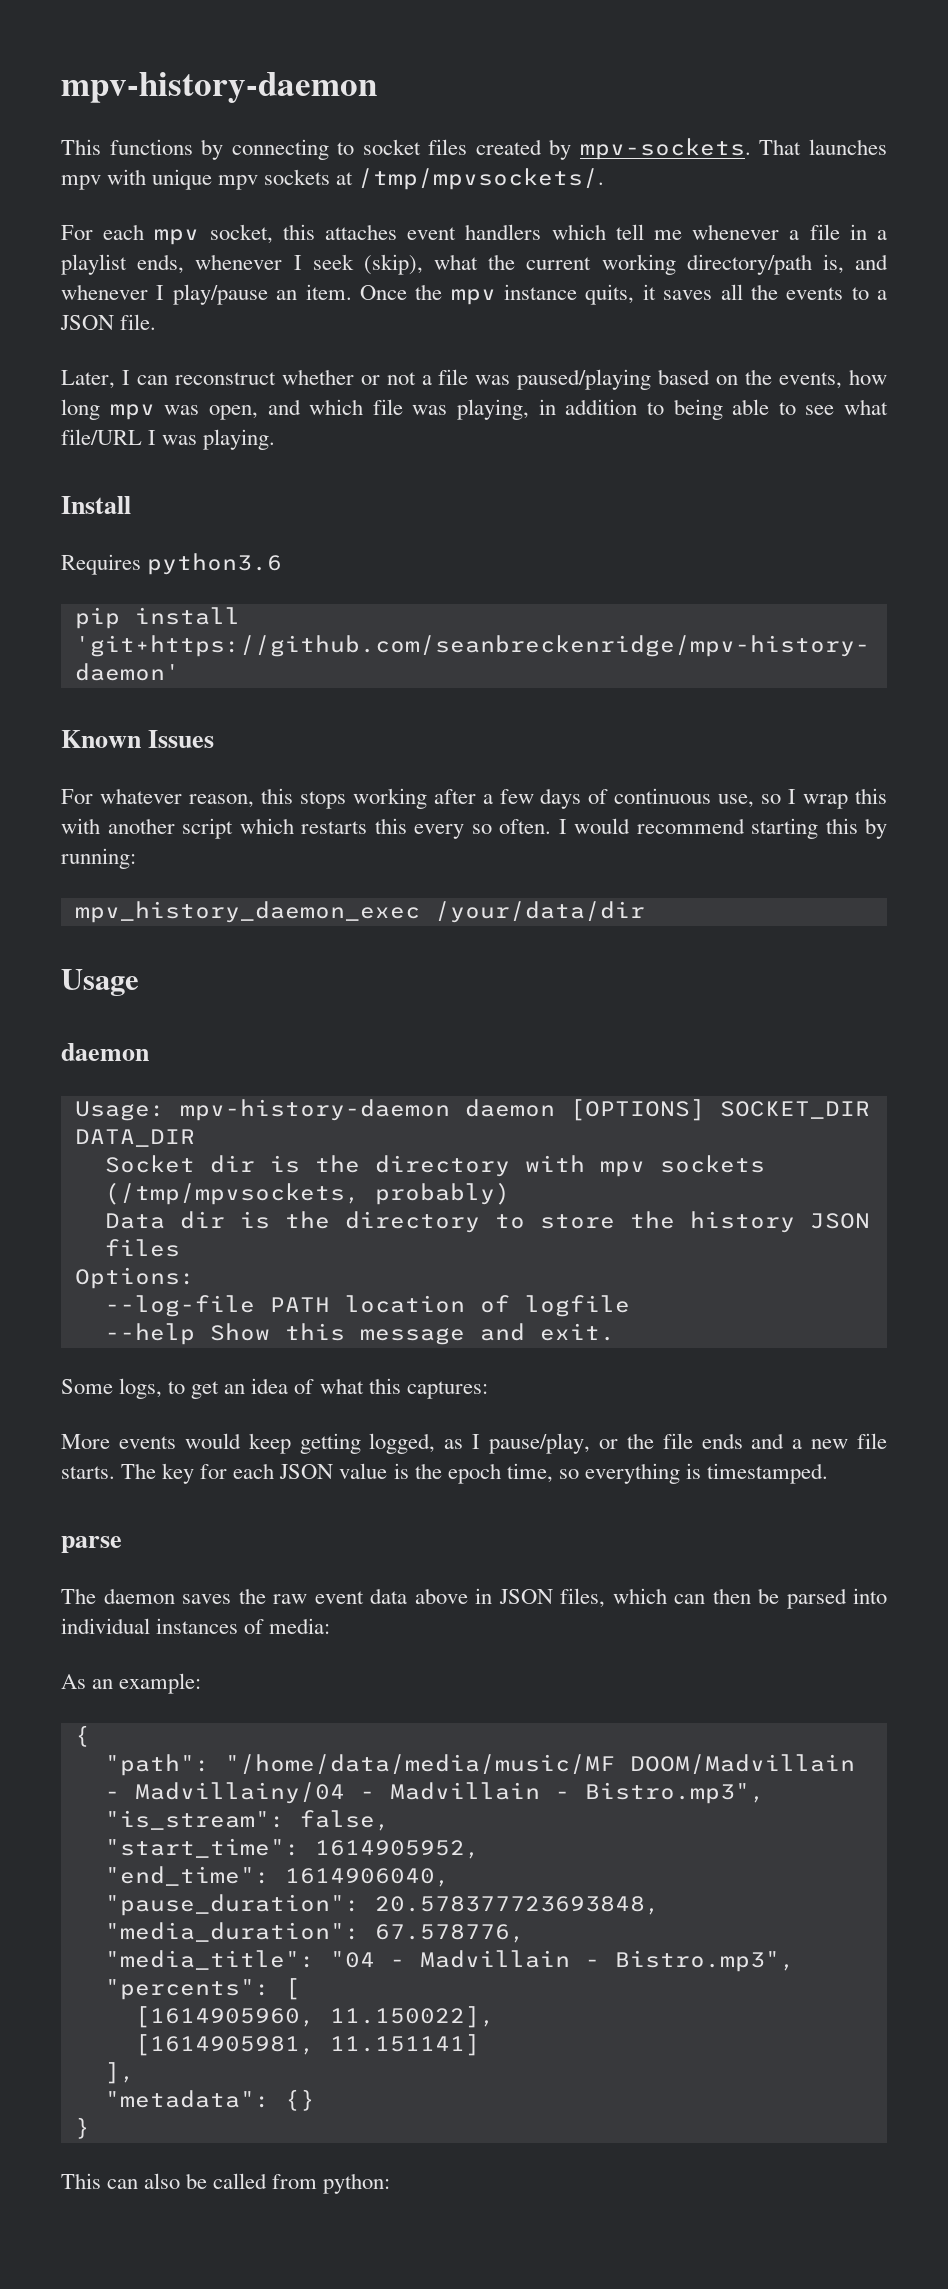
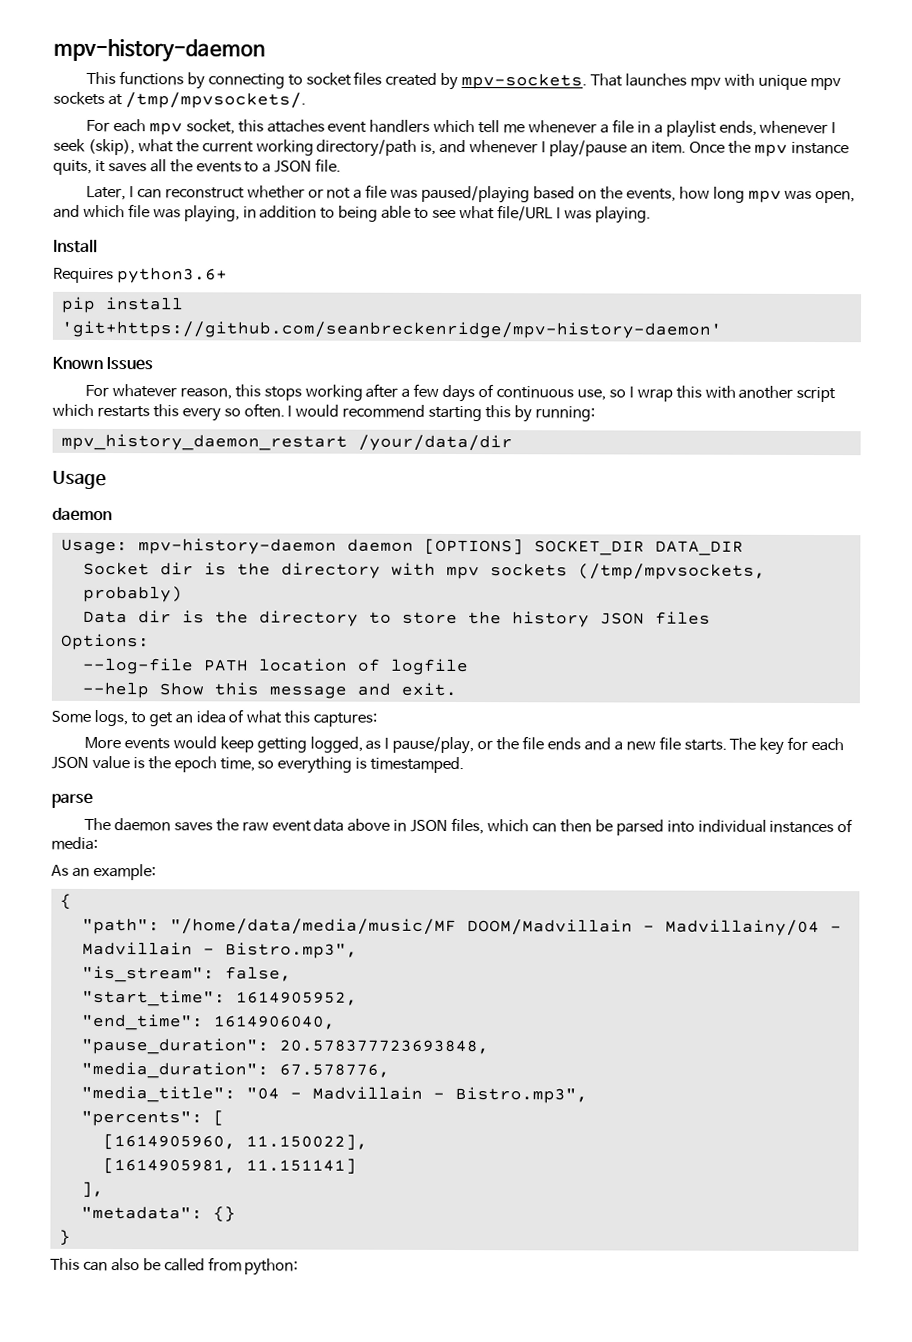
[147,553,283,575] python3.6 -> [116,267,228,284] python3.6+
[74,901,420,923] mpv_history_daemon_exec -> [60,433,348,451] mpv_history_daemon_restart

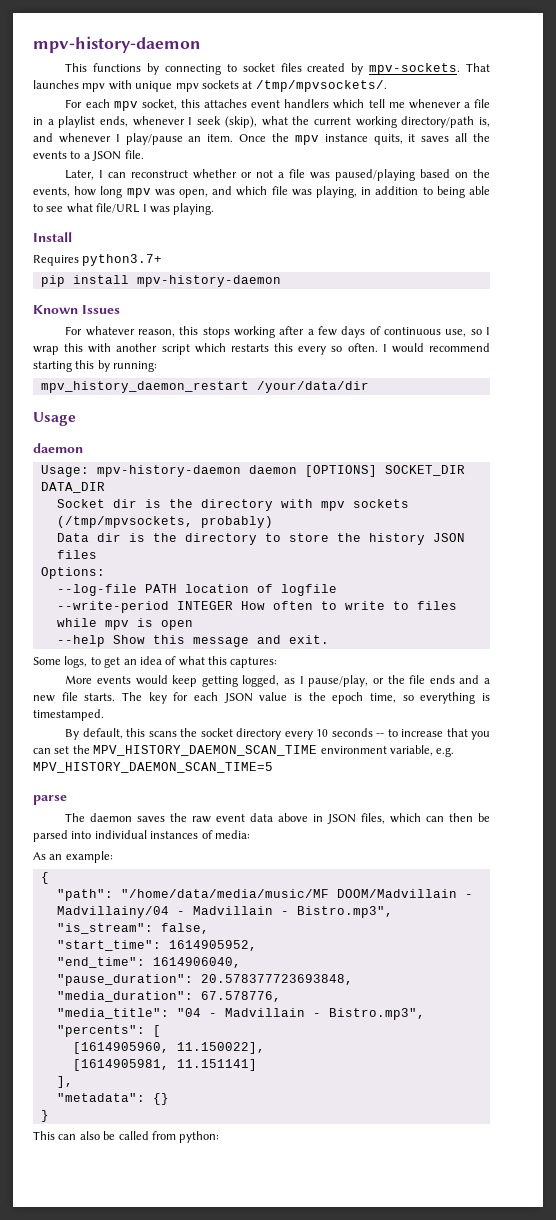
[116,267,228,284] python3.6+ -> [82,254,163,266] python3.7+
[60,320,722,339] 'git+https://github.com/seanbreckenridge/mpv-history-daemon' -> [136,275,281,287] mpv-history-daemon
(469, 667) none -> [56,601,457,613] [56,618,193,630] // --write-period INTEGER How often to write to files while mpv is open
(465, 765) none -> [65,728,491,740] [33,745,455,757] [33,762,273,773] // By default, this scans the socket directory every 10 seconds -- to increase that you can set the MPV_HISTORY_DAEMON_SCAN_TIME environment variable, e.g. MPV_HISTORY_DAEMON_SCAN_TIME=5

